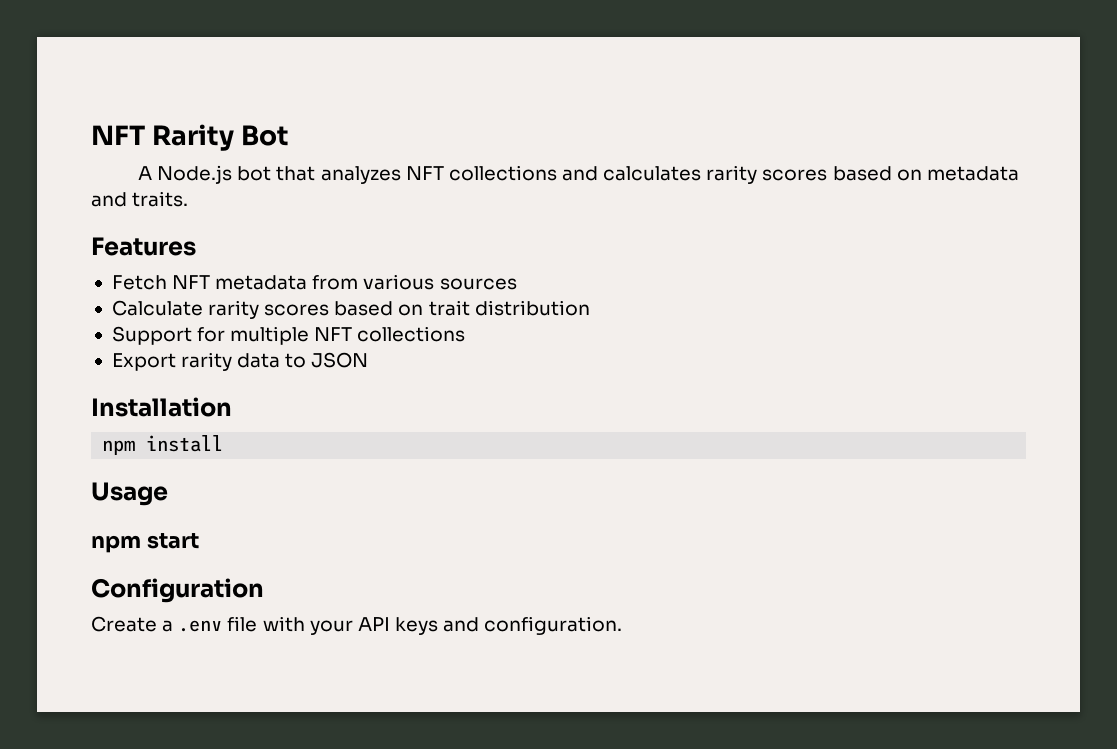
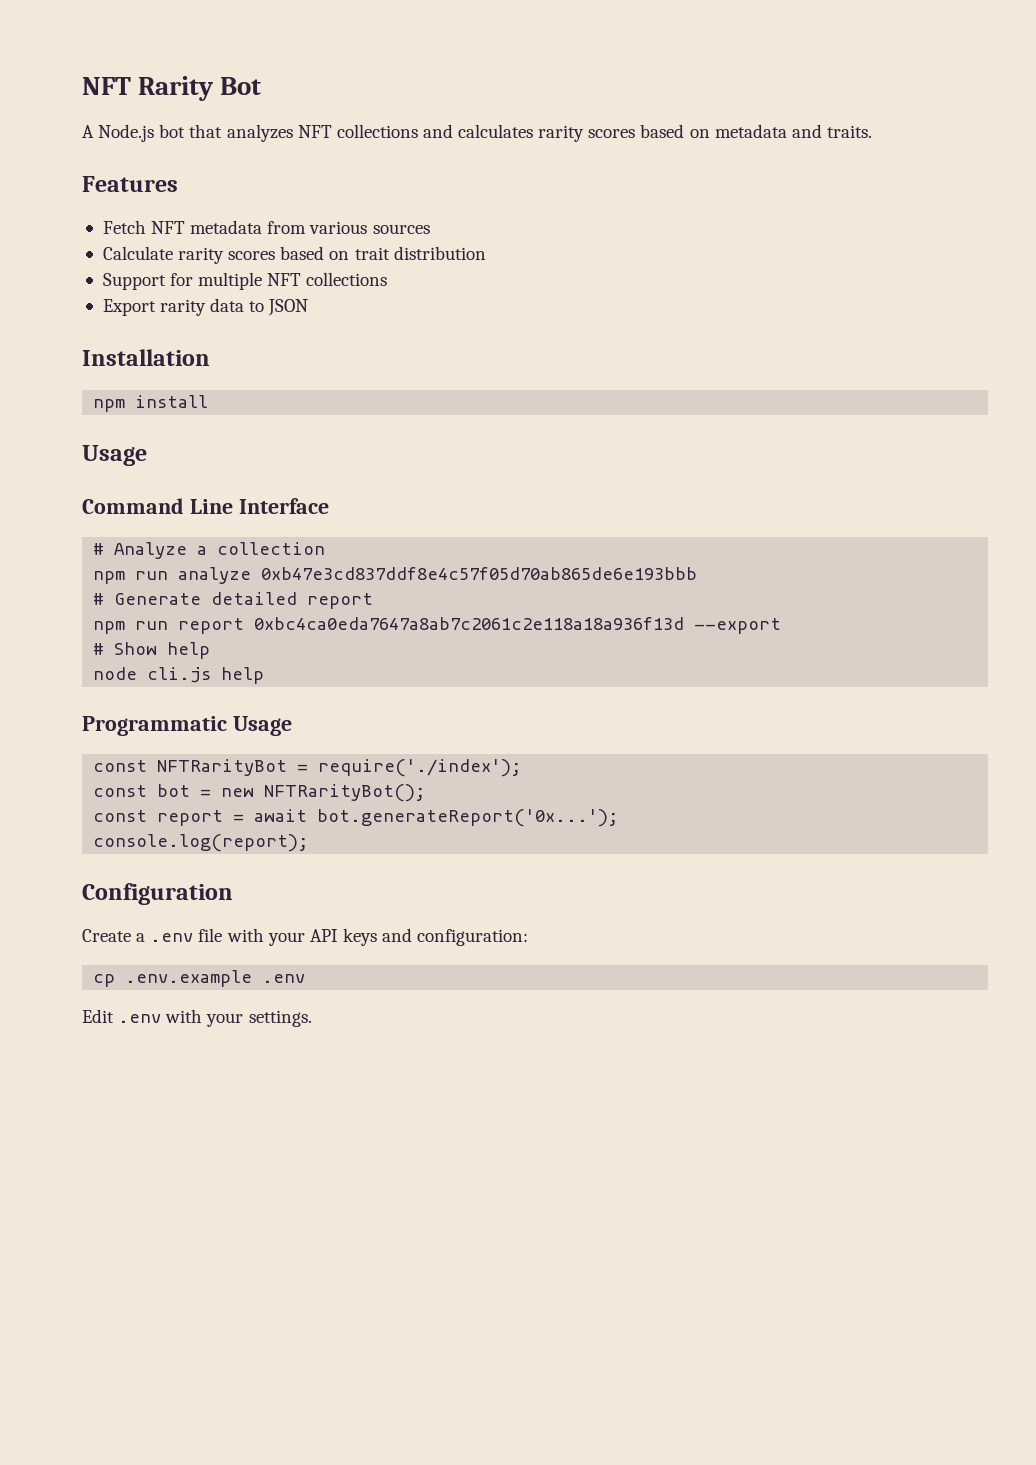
[91,533,199,553] npm start -> [82,498,329,514] [93,542,326,559] [93,567,698,584] [93,592,374,609] [93,617,782,634] [93,642,211,659] [93,667,265,684] [82,716,292,736] [93,759,522,777] [93,784,426,802] [93,809,619,827] [93,834,309,852] Command Line Interface // # Analyze a collection // npm run analyze 0xb47e3cd837ddf8e4c57f05d70ab865de6e193bbb // # Generate detailed report // npm run report 0xbc4ca0eda7647a8ab7c2061c2e118a18a936f13d --export // # Show help // node cli.js help // Programmatic Usage // const NFTRarityBot = require('./index'); // const bot = new NFTRarityBot(); // const report = await bot.generateReport('0x...'); // console.log(report);
[484,616,623,635] configuration. -> [417,929,529,946] [93,970,306,987] [82,1009,312,1027] configuration: // cp .env.example .env // Edit .env with your settings.

